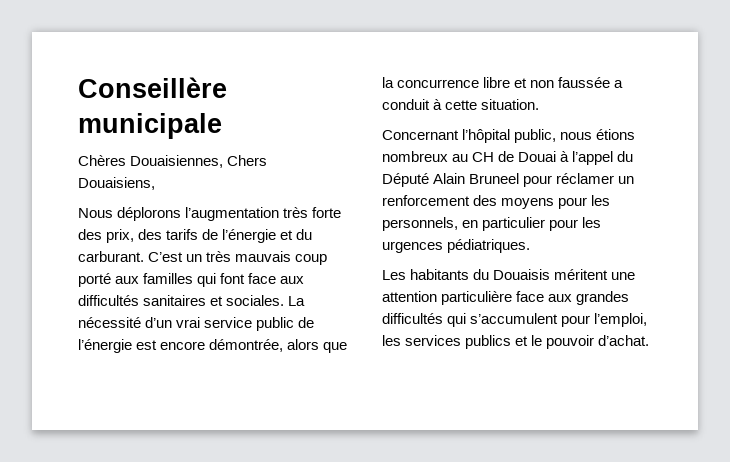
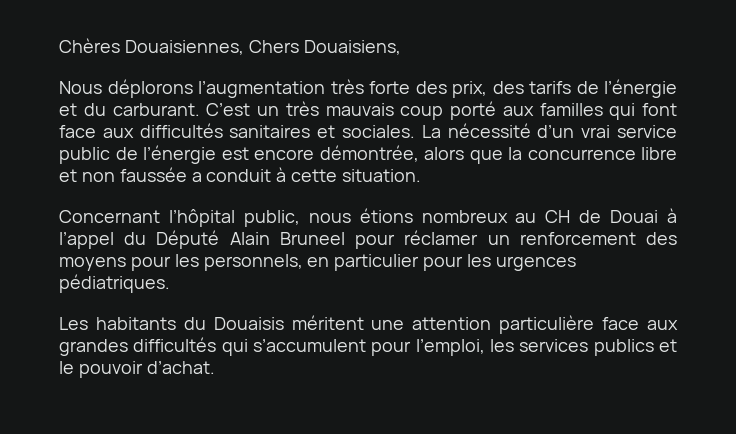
[78,77,227,98] [78,113,222,139] Conseillère municipale // -> (59, 45) none

